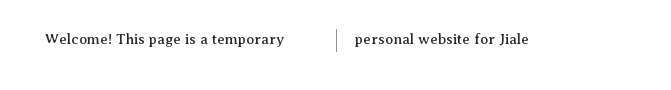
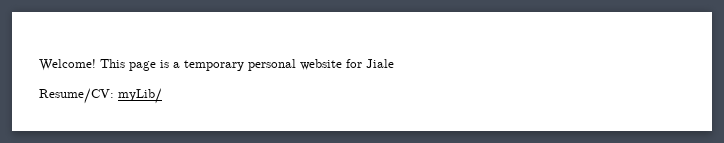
(529, 39) none -> [39,88,162,104] // Resume/CV: myLib/

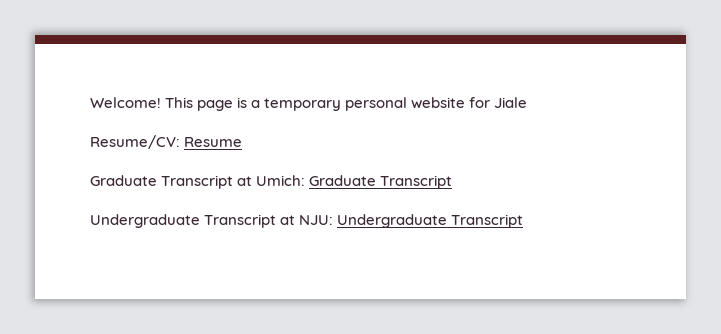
[118,88,162,104] myLib/ -> [184,137,243,147] [90,175,453,189] [90,214,524,228] Resume // Graduate Transcript at Umich: Graduate Transcript // Undergraduate Transcript at NJU: Undergraduate Transcript

